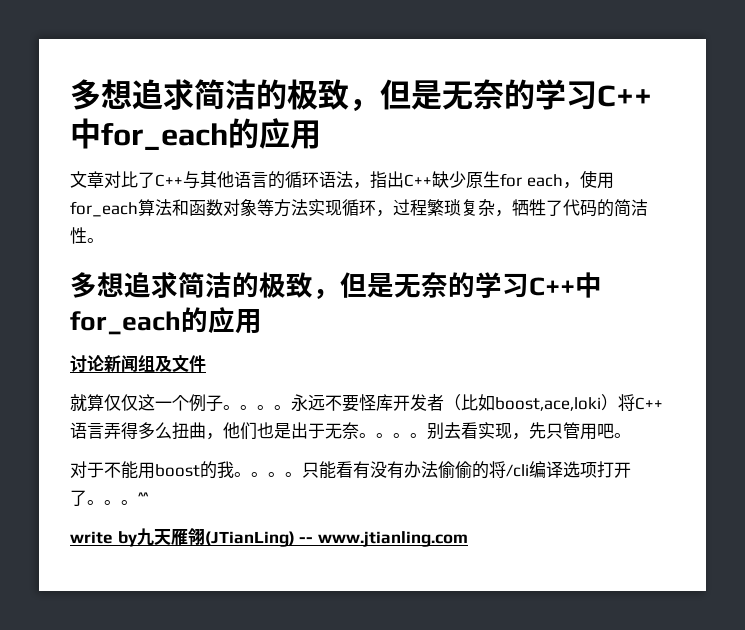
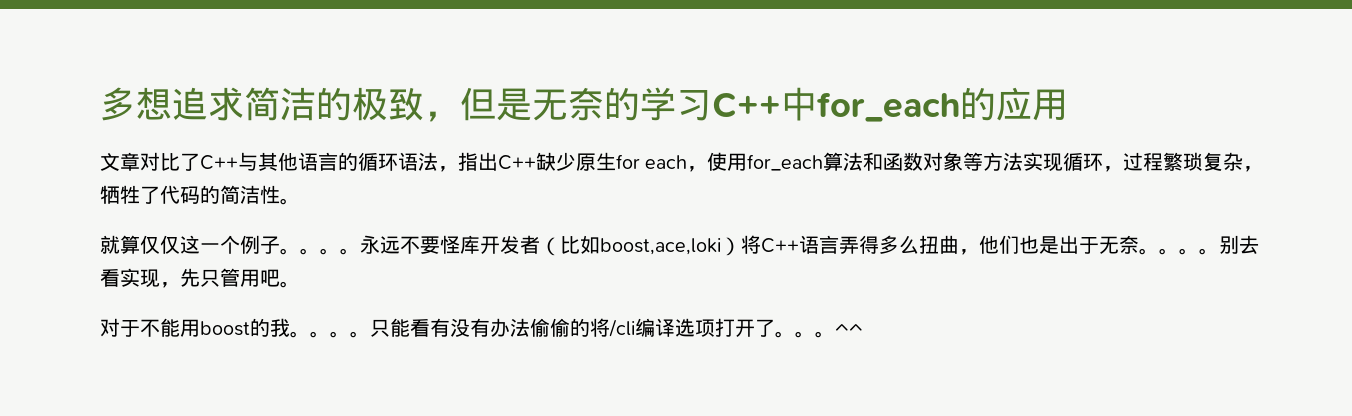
[70,272,602,299] [70,307,262,335] [70,355,206,373] // 多想追求简洁的极致，但是无奈的学习C++中for_each的应用 // 讨论新闻组及文件 -> (300, 201) none
[70,528,468,547] // write by九天雁翎(JTianLing) -- www.jtianling.com -> (863, 329) none

